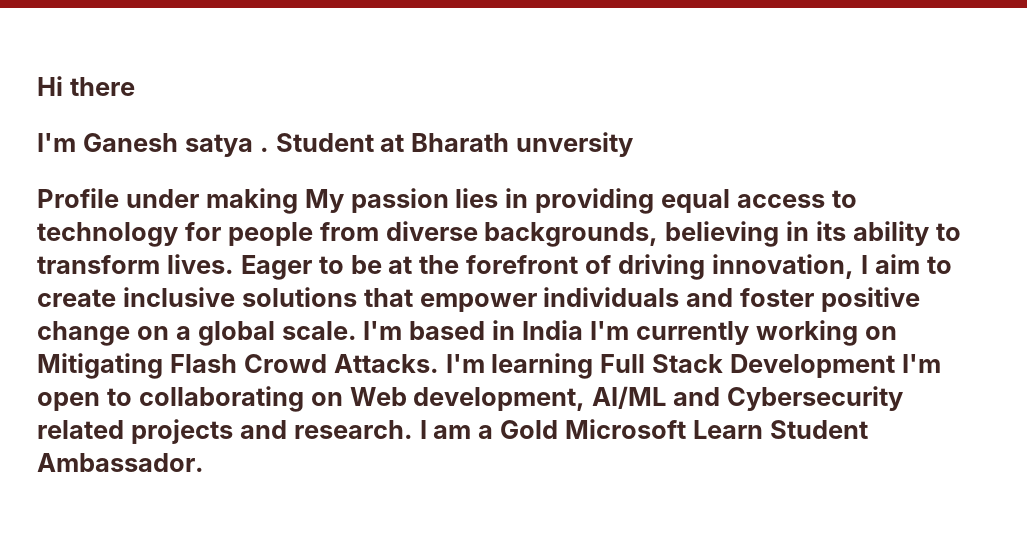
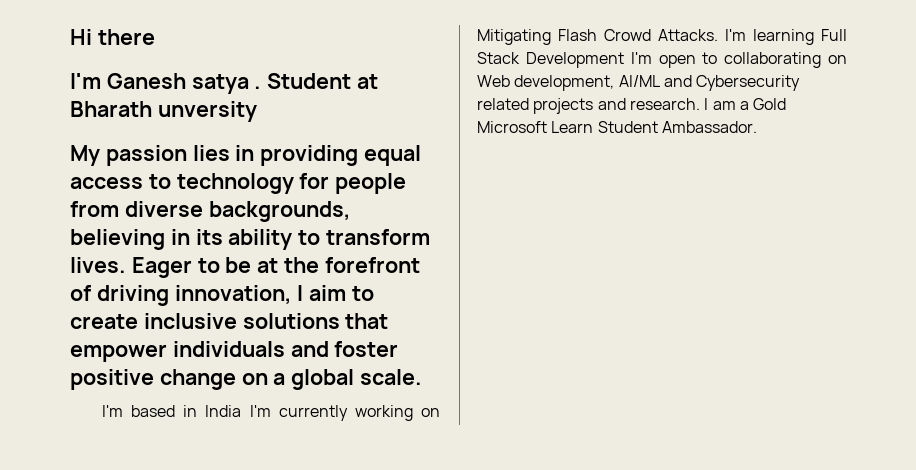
[37,188,298,214] Profile under making -> (257, 111) none
(357, 330) none -> (423, 377) //

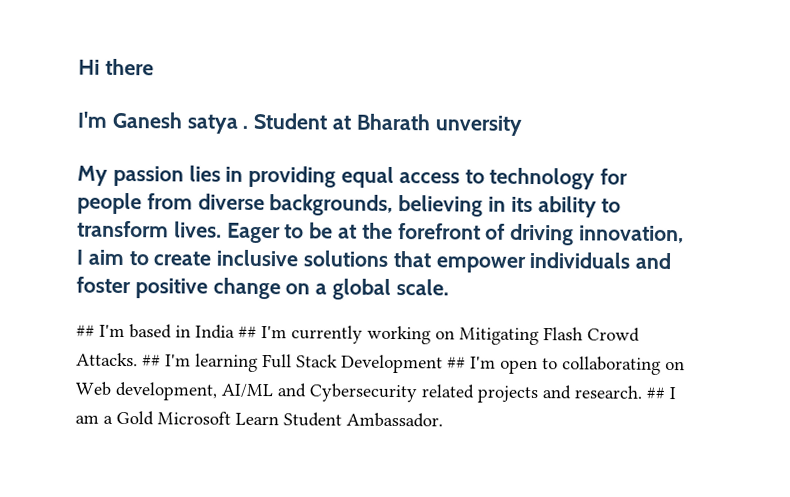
(423, 377) none -> [76,324,95,337] ##
(242, 411) none -> [238,325,257,338] ##
(718, 35) none -> [142,354,161,367] ##
(624, 60) none -> [447,356,466,369] ##
(700, 104) none -> [646,386,665,399] ##

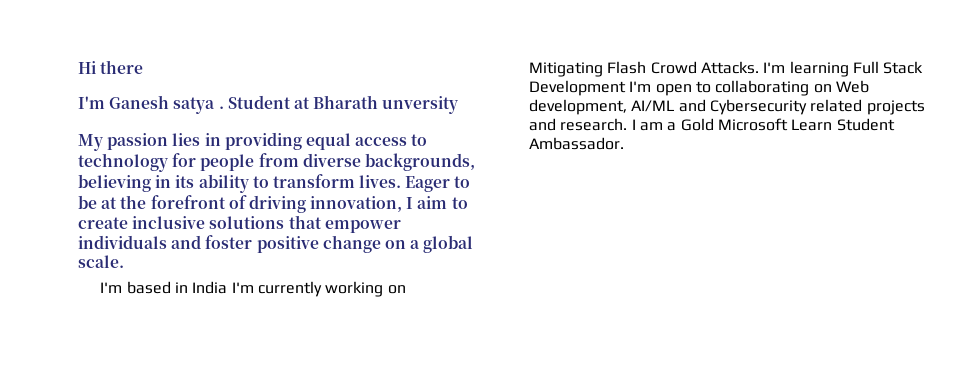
[76,324,95,337] ## -> (124, 261) none
[238,325,257,338] ## -> (228, 287) none
[142,354,161,367] ## -> (759, 67) none
[447,356,466,369] ## -> (626, 88) none
[646,386,665,399] ## -> (628, 124) none

